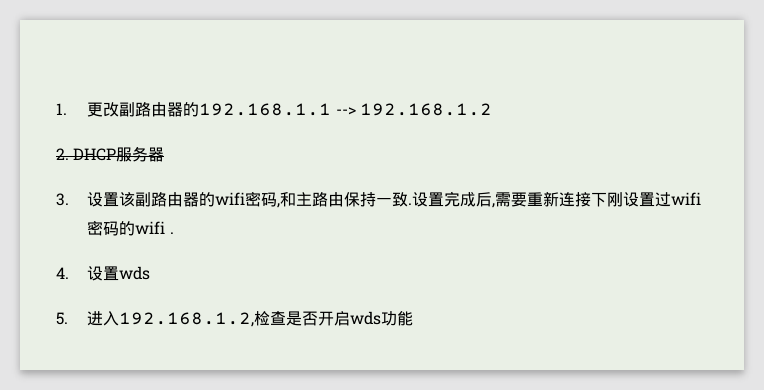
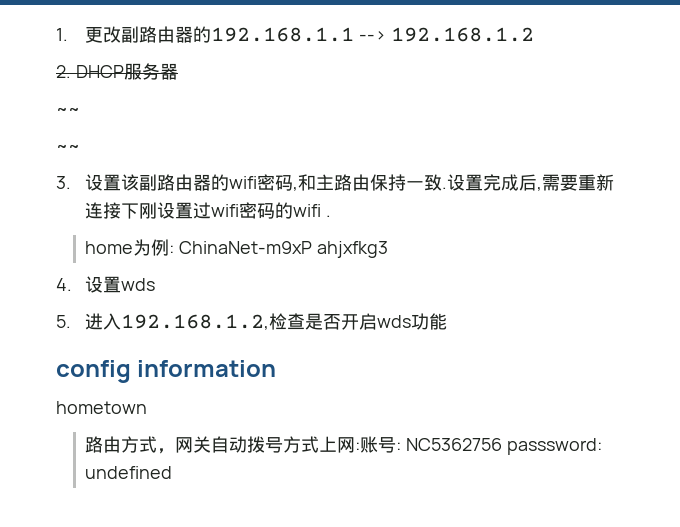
(165, 154) none -> [56,107,80,115] [56,144,80,152] // ~~ // ~~
(174, 233) none -> [85,239,389,258] // home为例: ChinaNet-m9xP ahjxfkg3
(414, 318) none -> [56,360,277,383] [56,401,147,414] [85,436,603,455] [85,466,173,479] // config information // hometown // 路由方式，网关自动拨号方式上网:账号: NC5362756 passsword: undefined

